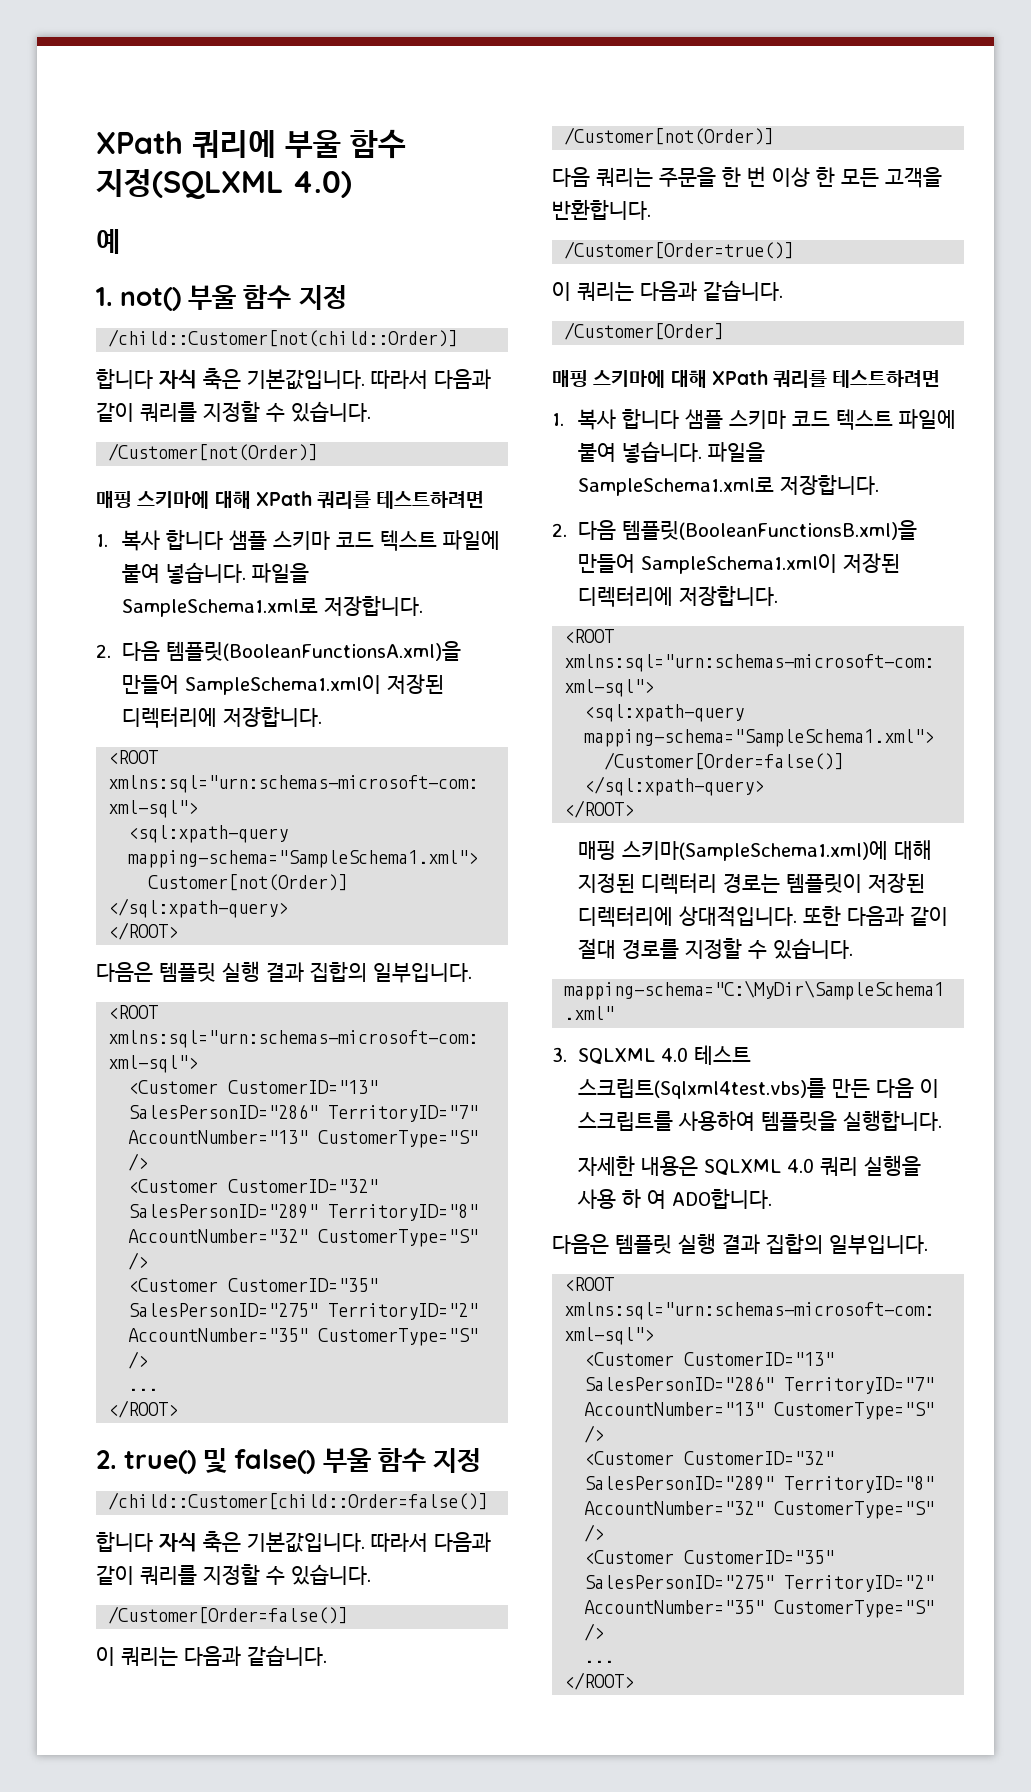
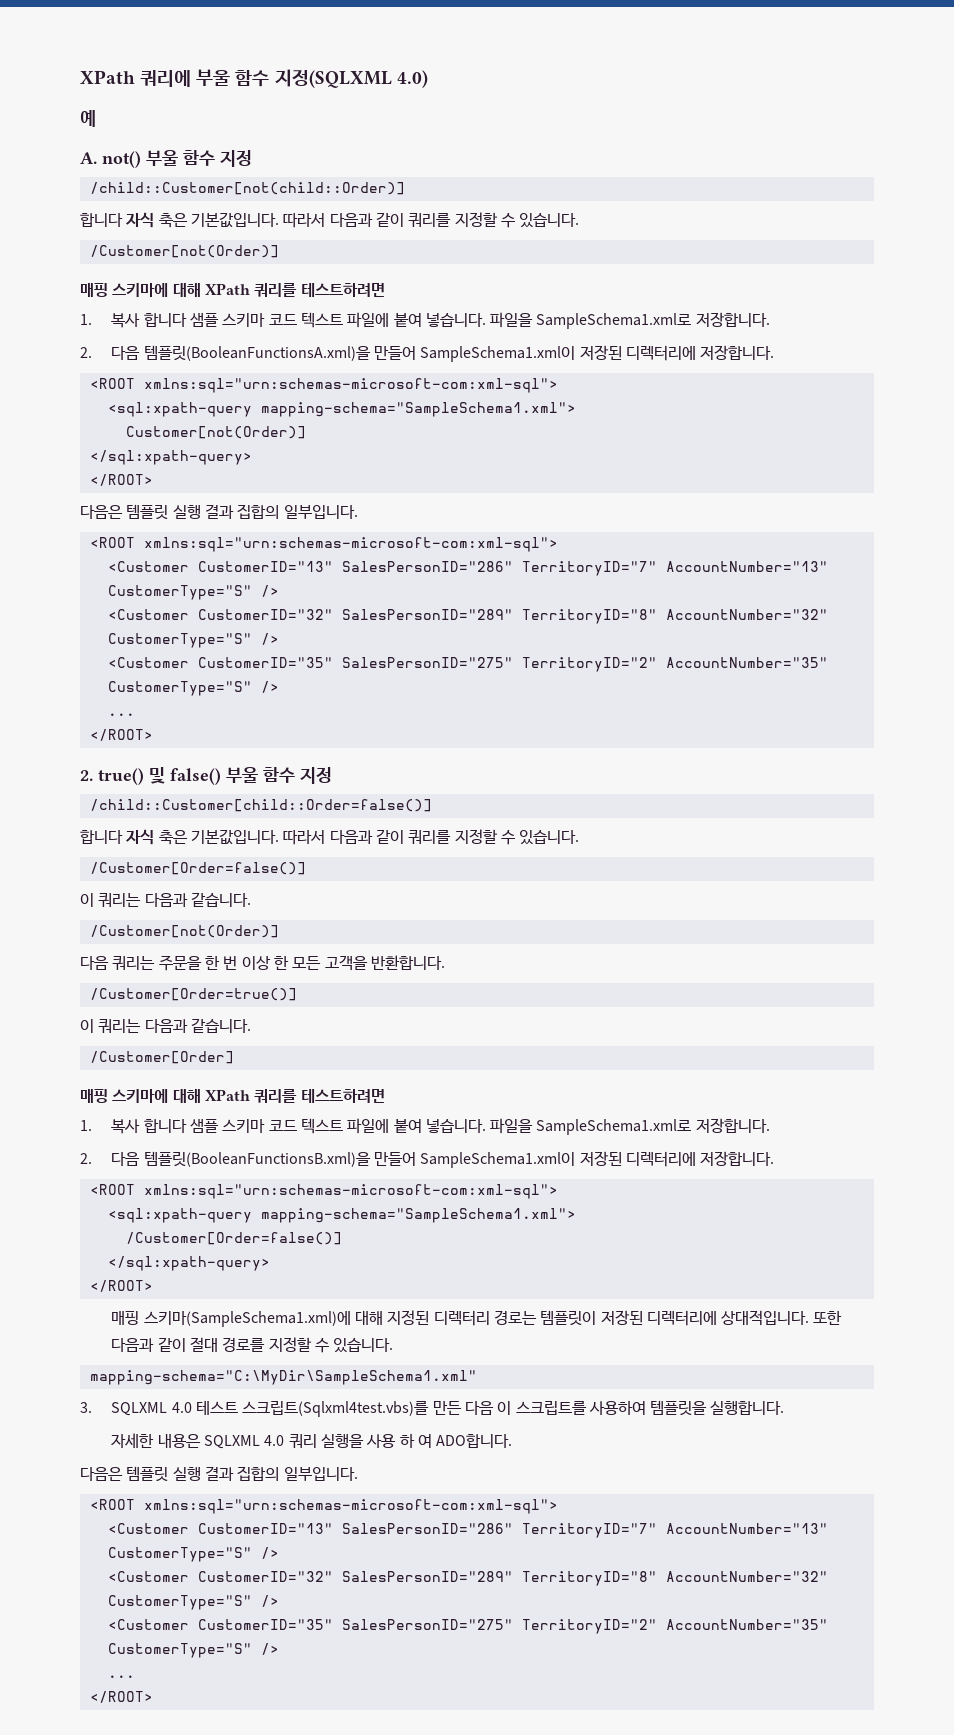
[96,287,113,306] 1. -> [80,152,97,164] A.

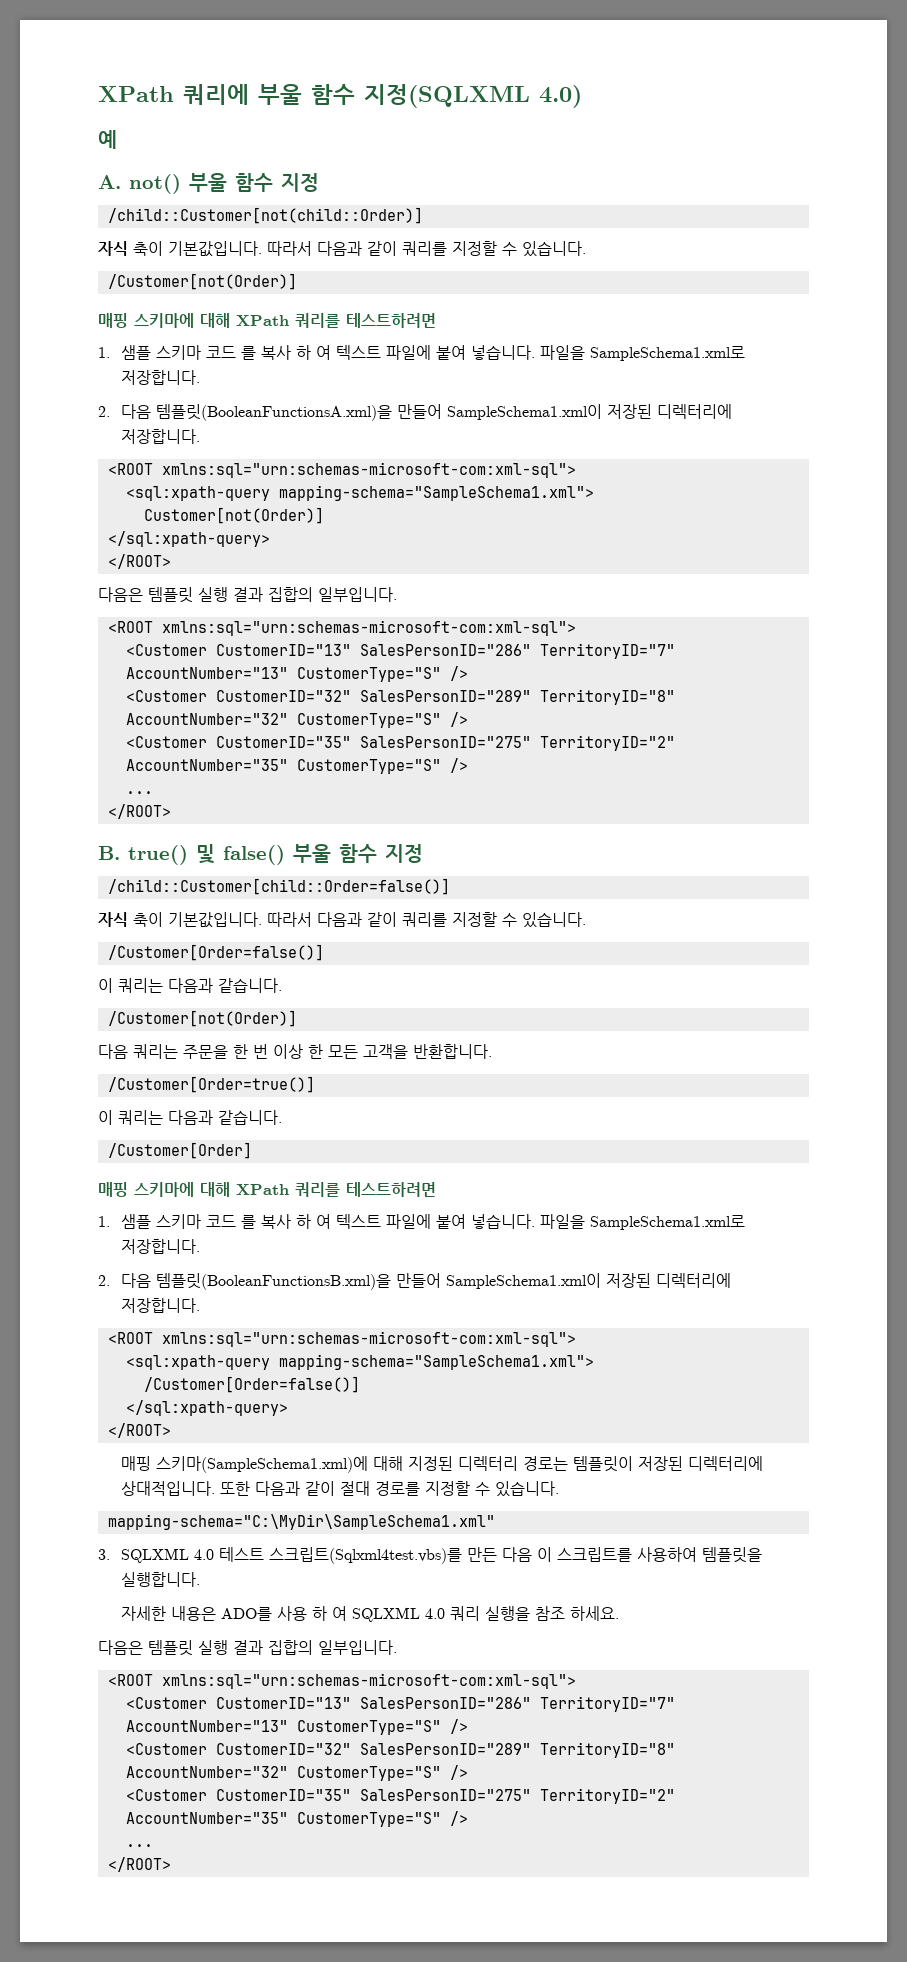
[80,212,188,228] 합니다 자식 축은 -> [98,241,163,256] 자식 축이
[111,313,297,328] 복사 합니다 샘플 스키마 코드 -> [121,345,332,360] 샘플 스키마 코드 를 복사 하 여
[80,770,93,781] 2. -> [98,846,120,860] B.
[80,829,188,845] 합니다 자식 축은 -> [98,912,163,927] 자식 축이
[111,1119,297,1134] 복사 합니다 샘플 스키마 코드 -> [121,1214,332,1229] 샘플 스키마 코드 를 복사 하 여
[203,1433,513,1449] SQLXML 4.0 쿼리 실행을 사용 하 여 ADO합니다. -> [221,1606,620,1622] ADO를 사용 하 여 SQLXML 4.0 쿼리 실행을 참조 하세요.

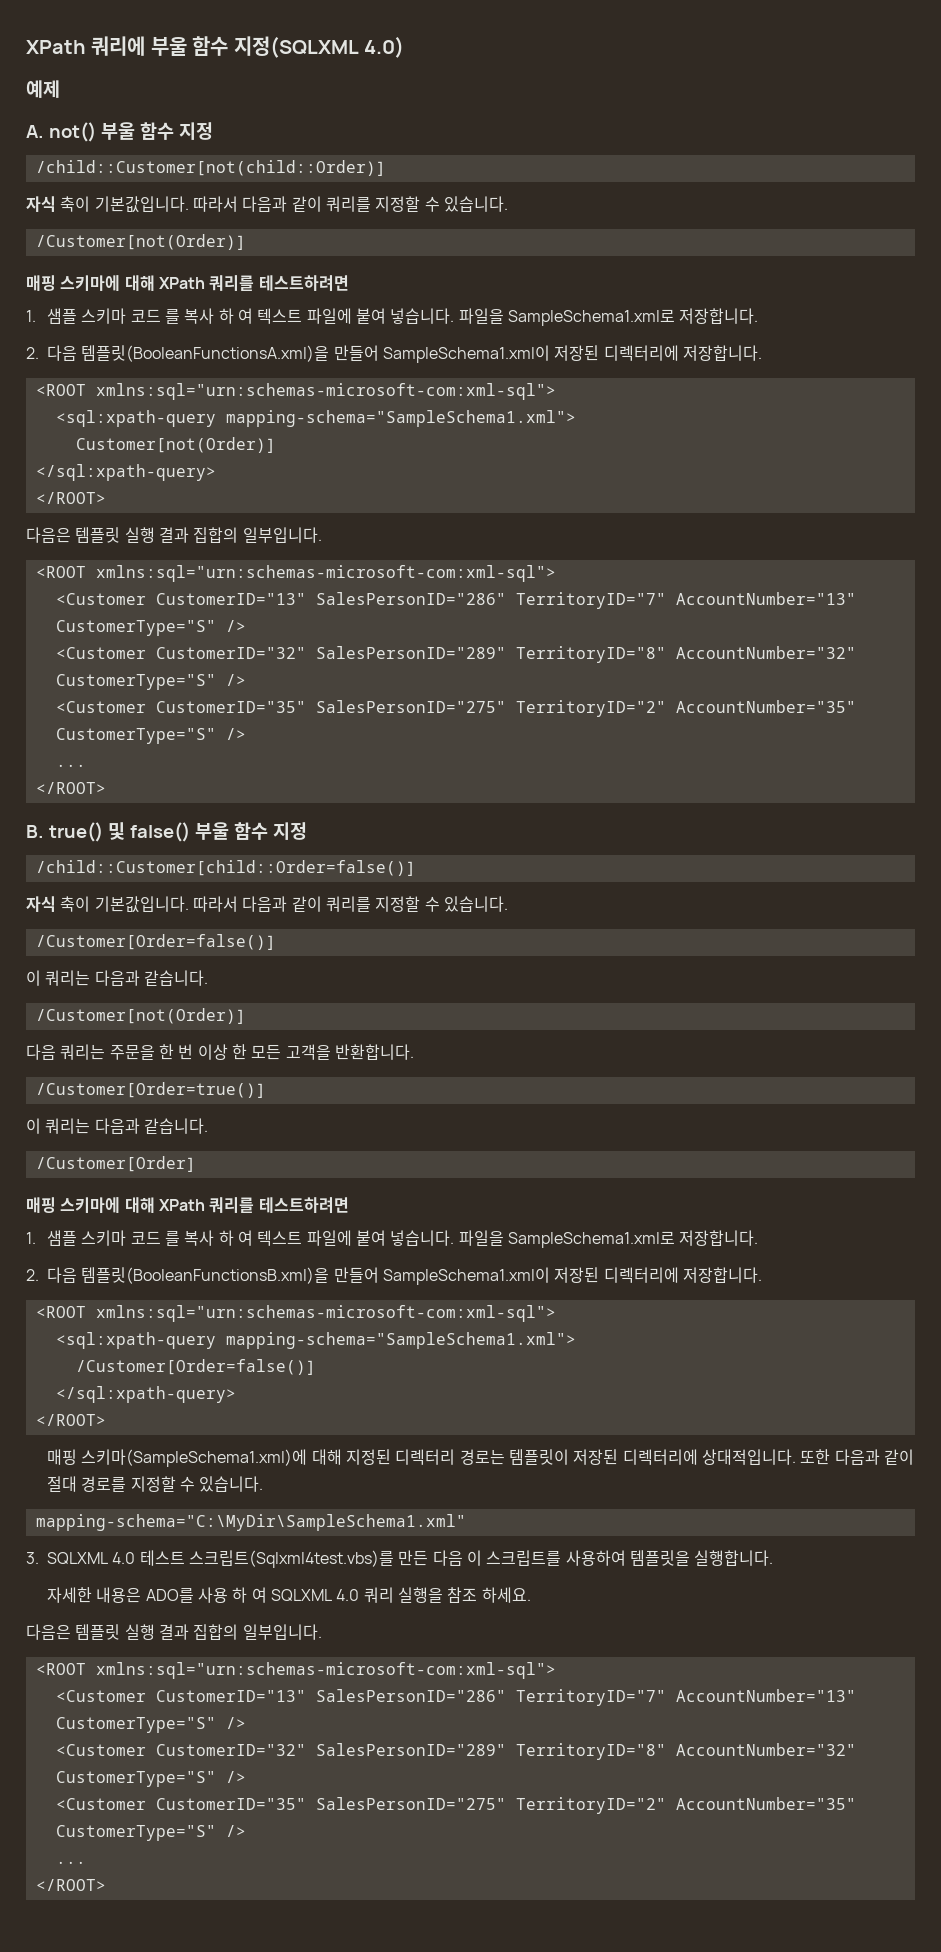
[98,130,117,149] 예 -> [26,80,60,98] 예제

